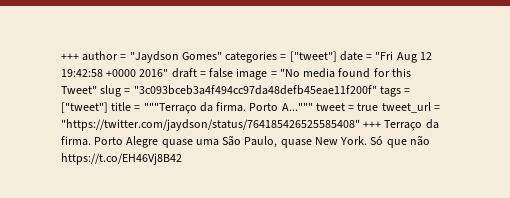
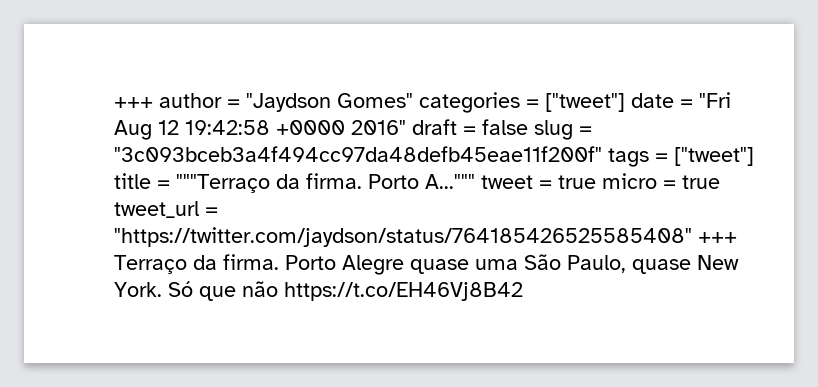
[236,68,411,80] [61,85,97,94] image = "No media found for this Tweet" -> (528, 127) none
(379, 107) none -> [602,173,720,189] micro = true

